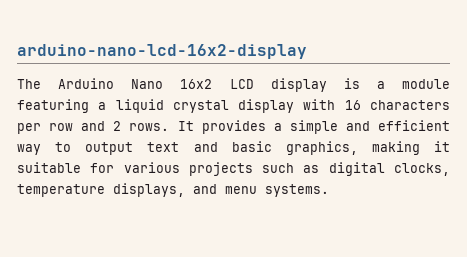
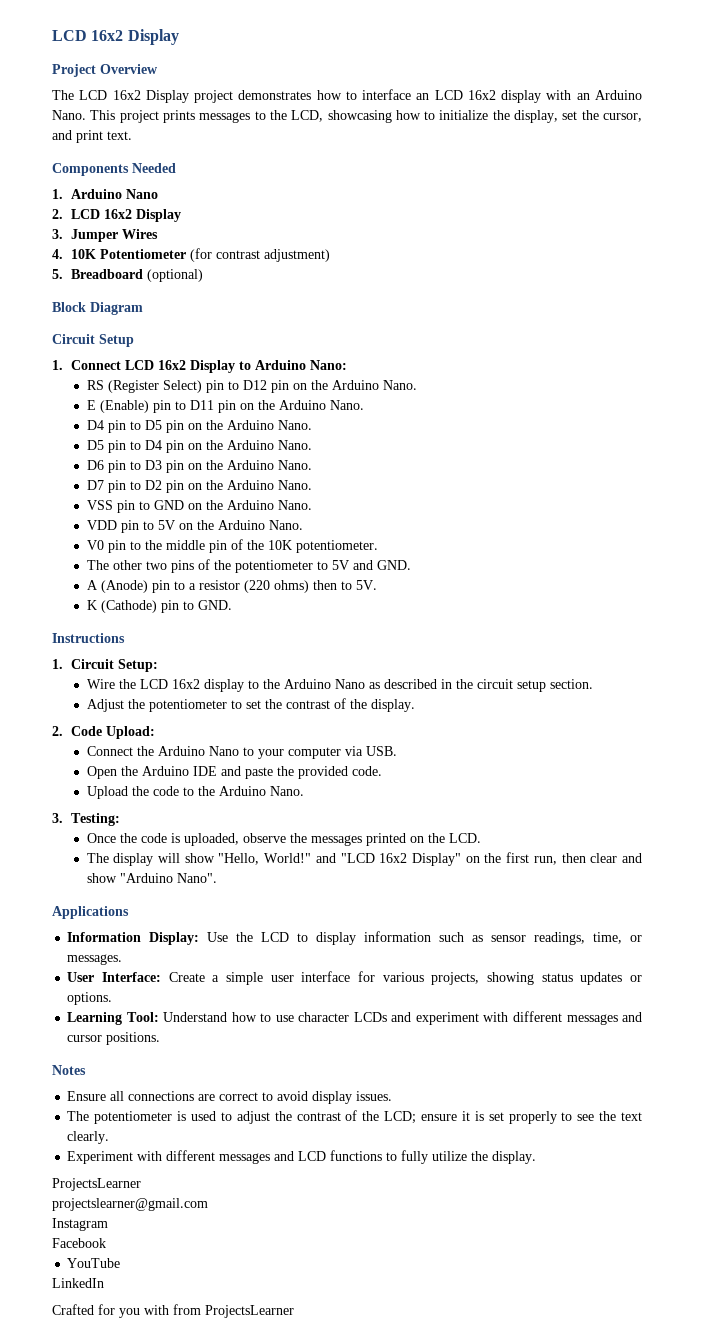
[17,44,307,59] [17,78,450,92] [17,99,450,113] [17,120,451,134] [17,141,450,155] [17,162,450,176] [17,183,329,197] arduino-nano-lcd-16x2-display // The Arduino Nano 16x2 LCD display is a module featuring a liquid crystal display with 16 characters per row and 2 rows. It provides a simple and efficient way to output text and basic graphics, making it suitable for various projects such as digital clocks, temperature displays, and menu systems. -> [52,29,179,45] [52,64,158,77] [52,89,642,103] [52,110,642,123] [52,130,132,143] [52,163,176,176] [52,189,159,199] [52,209,182,222] [52,229,159,242] [52,248,331,262] [52,269,204,282] [52,302,143,315] [52,334,134,347] [52,360,348,373] [86,380,417,393] [86,400,364,413] [86,420,312,433] [86,440,312,453] [86,460,312,473] [86,480,312,493] [86,500,312,513] [86,520,303,533] [86,539,378,553] [86,559,411,573] [86,580,377,593] [86,600,232,613] [52,633,125,643] [52,659,159,672] [86,679,593,692] [86,698,415,712] [52,726,156,739] [86,746,397,759] [86,766,382,779] [86,786,304,799] [52,813,121,826] [86,833,481,846] [86,852,642,866] [86,873,217,883] [52,906,129,919] [67,931,642,945] [67,954,123,965] [67,971,642,985] [67,992,113,1005] [67,1011,642,1025] [67,1032,161,1045] [52,1065,86,1075] [67,1091,393,1104] [67,1110,643,1124] [67,1131,110,1144] [67,1150,537,1164] [52,1178,141,1191] [52,1198,208,1211] [52,1218,108,1231] [52,1238,106,1248] [67,1258,121,1268] [52,1278,104,1288] [52,1304,294,1318] LCD 16x2 Display // Project Overview // The LCD 16x2 Display project demonstrates how to interface an LCD 16x2 display with an Arduino Nano. This project prints messages to the LCD, showcasing how to initialize the display, set the cursor, and print text. // Components Needed // 1. Arduino Nano // 2. LCD 16x2 Display // 3. Jumper Wires // 4. 10K Potentiometer (for contrast adjustment) // 5. Breadboard (optional) // Block Diagram // Circuit Setup // 1. Connect LCD 16x2 Display to Arduino Nano: // RS (Register Select) pin to D12 pin on the Arduino Nano. // E (Enable) pin to D11 pin on the Arduino Nano. // D4 pin to D5 pin on the Arduino Nano. // D5 pin to D4 pin on the Arduino Nano. // D6 pin to D3 pin on the Arduino Nano. // D7 pin to D2 pin on the Arduino Nano. // VSS pin to GND on the Arduino Nano. // VDD pin to 5V on the Arduino Nano. // V0 pin to the middle pin of the 10K potentiometer. // The other two pins of the potentiometer to 5V and GND. // A (Anode) pin to a resistor (220 ohms) then to 5V. // K (Cathode) pin to GND. // Instructions // 1. Circuit Setup: // Wire the LCD 16x2 display to the Arduino Nano as described in the circuit setup section. // Adjust the potentiometer to set the contrast of the display. // 2. Code Upload: // Connect the Arduino Nano to your computer via USB. // Open the Arduino IDE and paste the provided code. // Upload the code to the Arduino Nano. // 3. Testing: // Once the code is uploaded, observe the messages printed on the LCD. // The display will show "Hello, World!" and "LCD 16x2 Display" on the first run, then clear and show "Arduino Nano". // Applications // Information Display: Use the LCD to display information such as sensor readings, time, or messages. // User Interface: Create a simple user interface for various projects, showing status updates or options. // Learning Tool: Understand how to use character LCDs and experiment with different messages and cursor positions. // Notes // Ensure all connections are correct to avoid display issues. // The potentiometer is used to adjust the contrast of the LCD; ensure it is set properly to see the text clearly. // Experiment with different messages and LCD functions to fully utilize the display. // ProjectsLearner // projectslearner@gmail.com // Instagram // Facebook // YouTube // LinkedIn // Crafted for you with from ProjectsLearner

